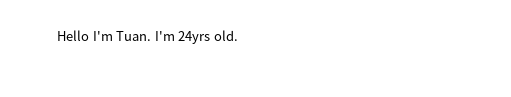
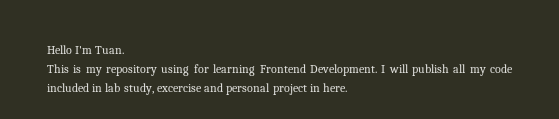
[154,30,238,44] I'm 24yrs old. -> [47,64,513,76] [47,83,348,95] // This is my repository using for learning Frontend Development. I will publish all my code included in lab study, excercise and personal project in here.

